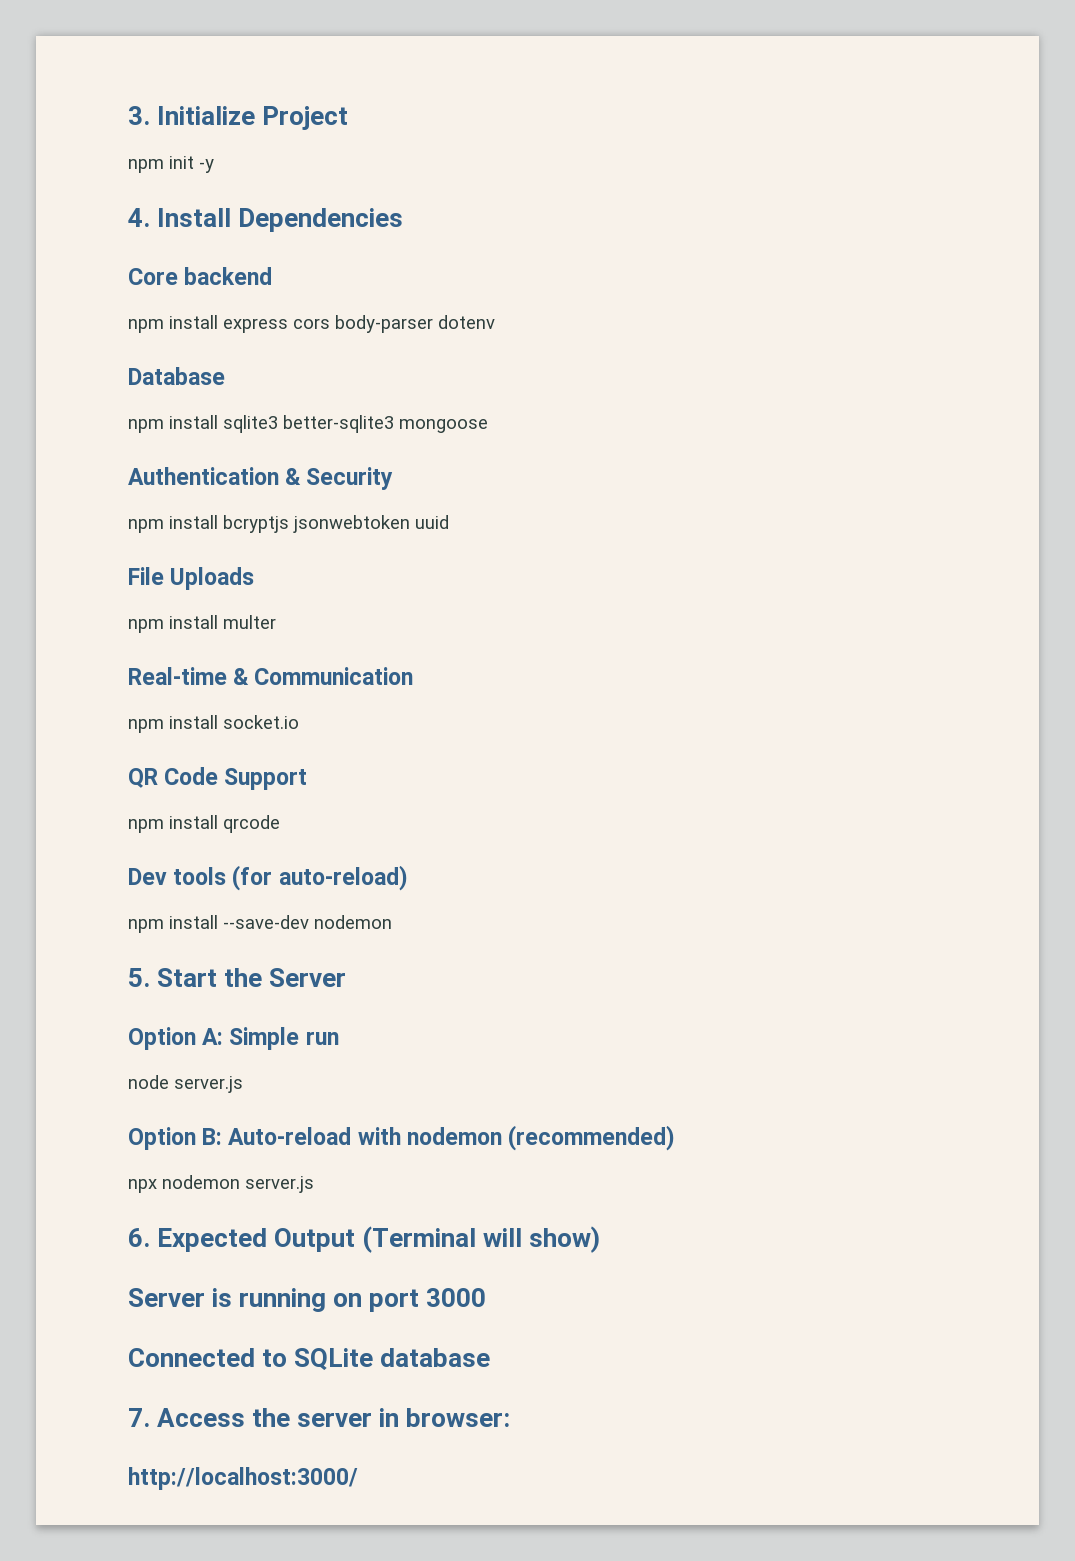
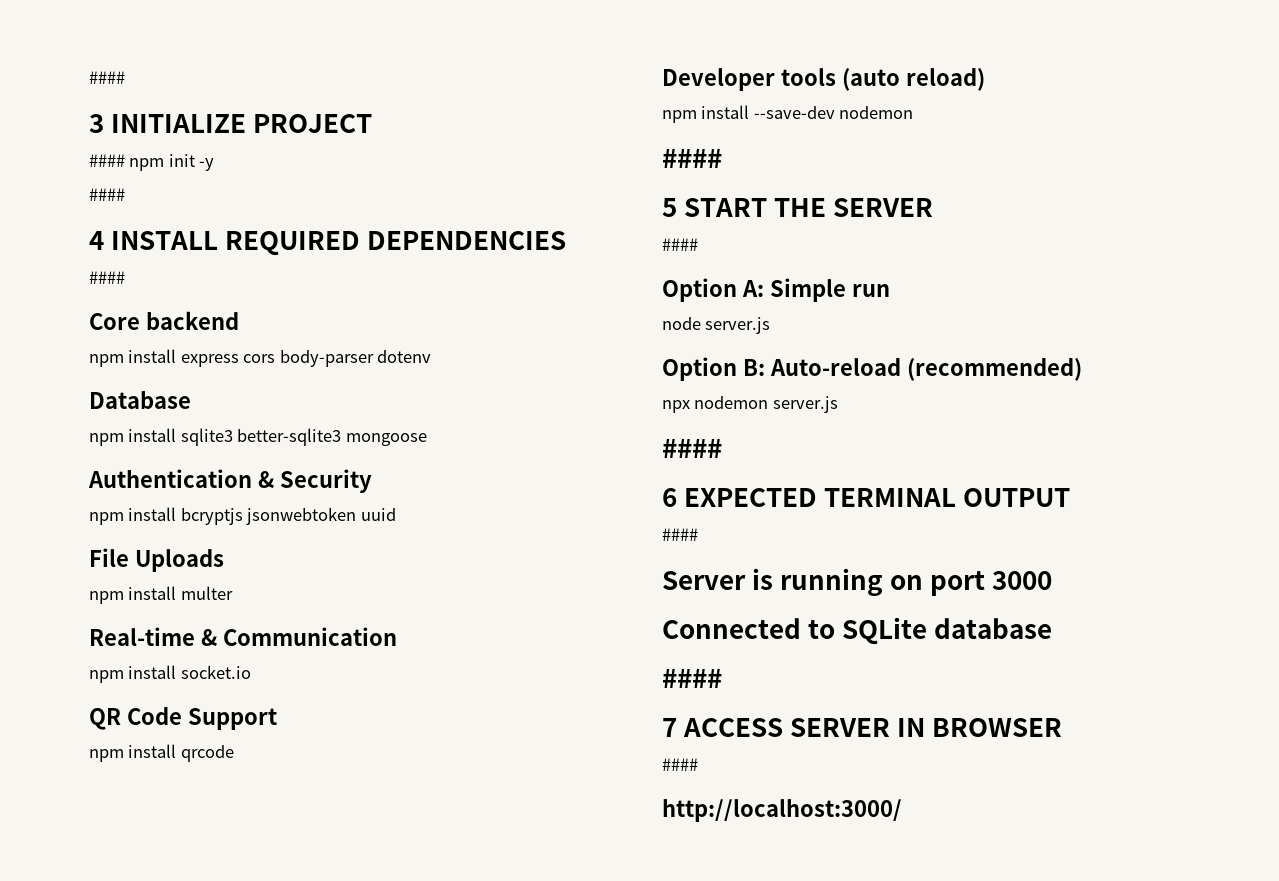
[128,106,349,130] [128,156,214,173] [128,208,404,232] 3. Initialize Project // npm init -y // 4. Install Dependencies -> [89,71,125,84] [89,114,373,133] [89,154,215,171] [89,188,125,201] [89,231,567,256] [89,271,125,284] #### // 3 INITIALIZE PROJECT // #### npm init -y // #### // 4 INSTALL REQUIRED DEPENDENCIES // ####
[128,865,408,891] Dev tools (for auto-reload) -> [662,68,985,91] Developer tools (auto reload)
[128,968,347,987] 5. Start the Server -> [662,148,722,168] [662,198,934,217] [662,238,698,251] #### // 5 START THE SERVER // ####
[357,1127,502,1145] with nodemon -> (901, 367) none
[128,1226,601,1253] 6. Expected Output (Terminal will show) -> [662,438,722,458] [662,488,1071,507] [662,528,698,541] #### // 6 EXPECTED TERMINAL OUTPUT // ####
[128,1408,511,1427] 7. Access the server in browser: -> [662,668,722,688] [662,718,1063,737] [662,758,698,771] #### // 7 ACCESS SERVER IN BROWSER // ####

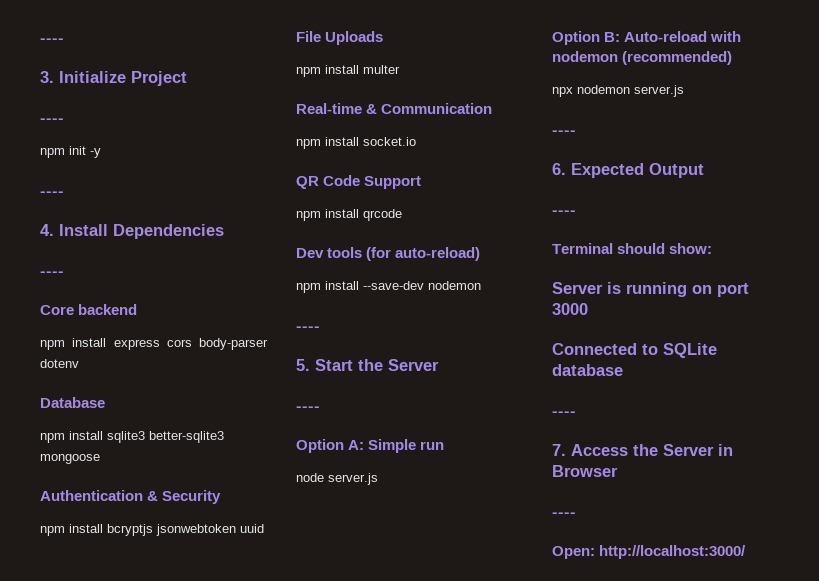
[89,71,125,84] [89,114,373,133] [89,154,215,171] [89,188,125,201] [89,231,567,256] [89,271,125,284] #### // 3 INITIALIZE PROJECT // #### npm init -y // #### // 4 INSTALL REQUIRED DEPENDENCIES // #### -> [40,38,64,43] [40,71,187,86] [40,118,64,123] [40,146,101,158] [40,191,64,196] [40,224,224,239] [40,271,64,276] ---- // 3. Initialize Project // ---- // npm init -y // ---- // 4. Install Dependencies // ----
[662,68,985,91] Developer tools (auto reload) -> [296,247,481,261] Dev tools (for auto-reload)
[662,148,722,168] [662,198,934,217] [662,238,698,251] #### // 5 START THE SERVER // #### -> [296,326,320,331] [296,359,439,371] [296,406,320,411] ---- // 5. Start the Server // ----
(901, 367) none -> [710,31,742,42] [552,51,618,62] with nodemon
[662,438,722,458] [662,488,1071,507] [662,528,698,541] #### // 6 EXPECTED TERMINAL OUTPUT // #### -> [552,130,576,135] [552,163,704,178] [552,210,576,215] [552,243,713,254] ---- // 6. Expected Output // ---- // Terminal should show:
[662,668,722,688] [662,718,1063,737] [662,758,698,771] #### // 7 ACCESS SERVER IN BROWSER // #### // -> [552,411,576,416] [552,444,733,456] [552,465,618,477] [552,512,576,517] [552,546,595,559] ---- // 7. Access the Server in Browser // ---- // Open:

